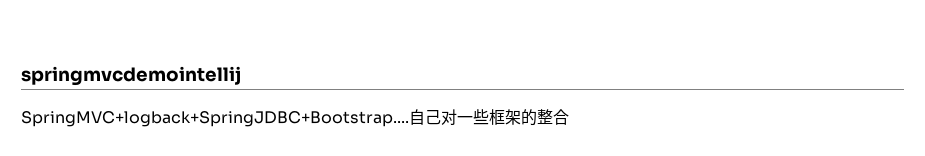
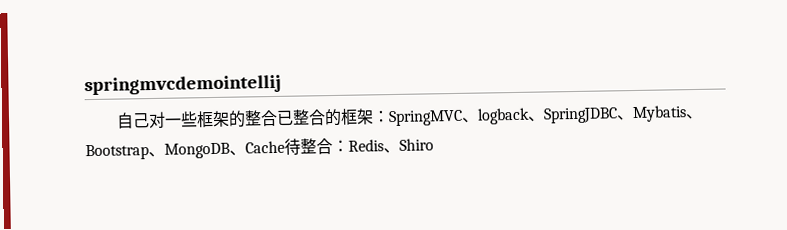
[21,111,409,127] SpringMVC+logback+SpringJDBC+Bootstrap.... -> (282, 85) none
(569, 117) none -> [275,105,703,127] [85,138,434,161] 已整合的框架：SpringMVC、logback、SpringJDBC、Mybatis、Bootstrap、MongoDB、Cache待整合：Redis、Shiro

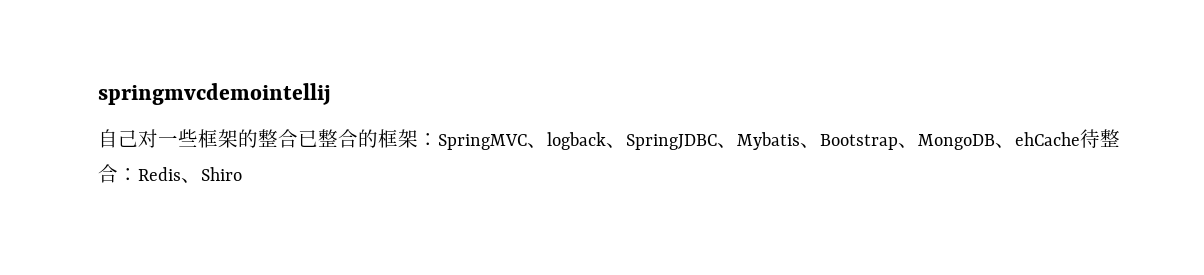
[245,140,285,154] Cache -> [1015,132,1080,146] ehCache

